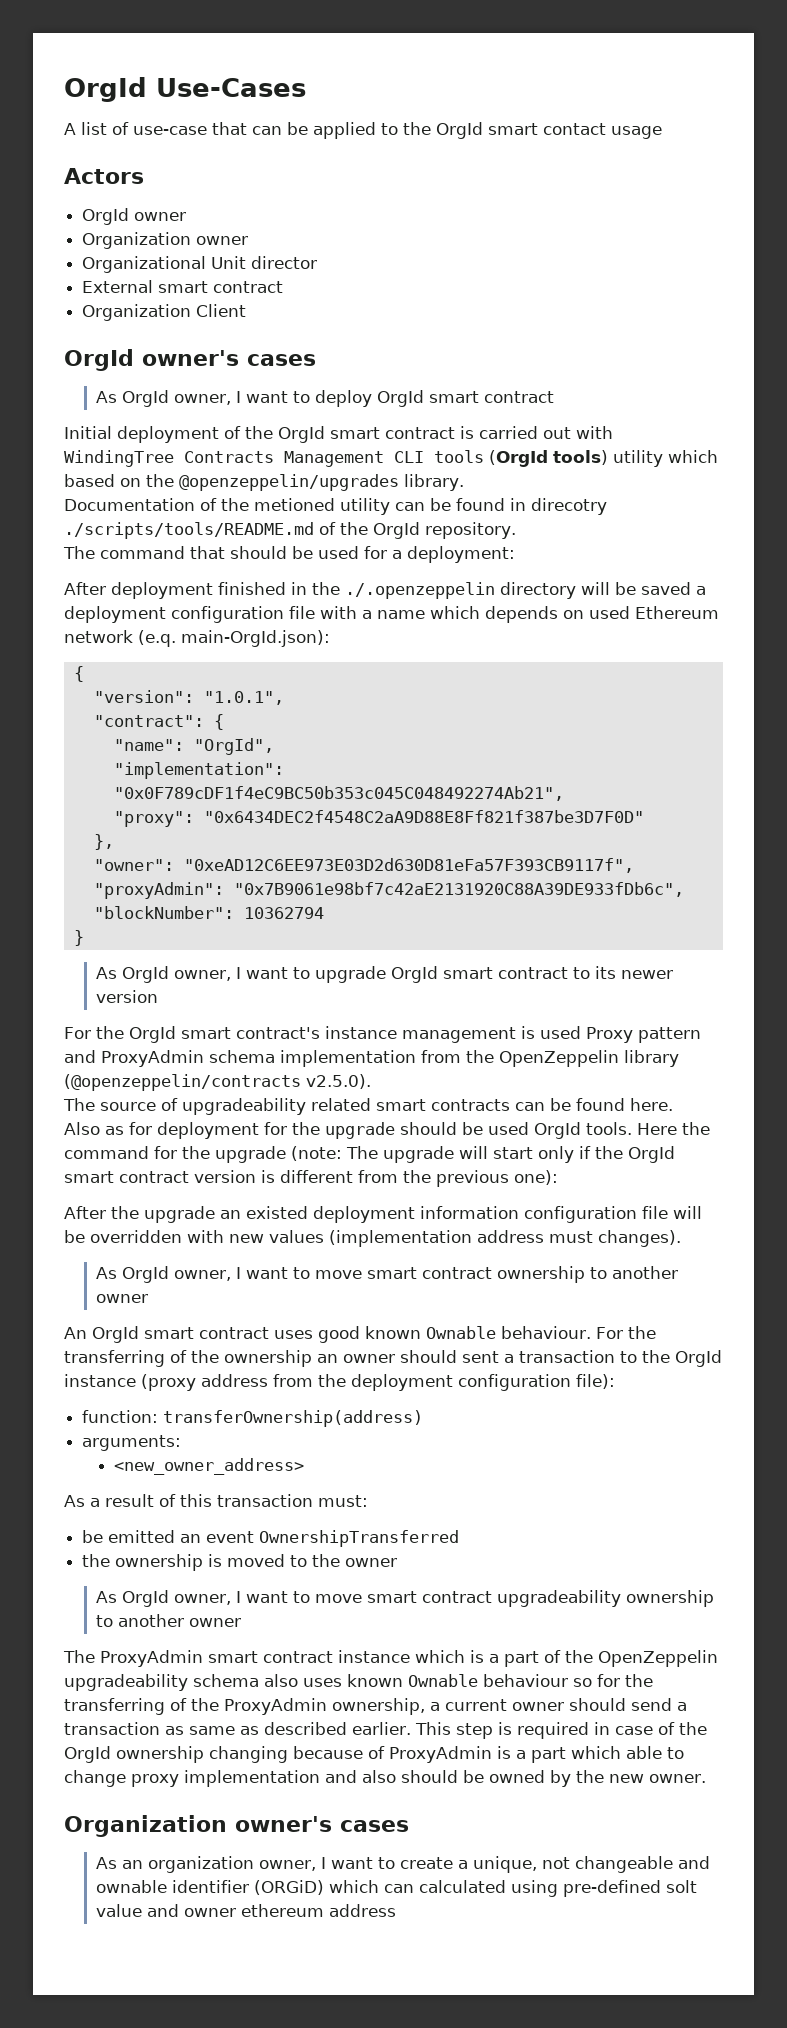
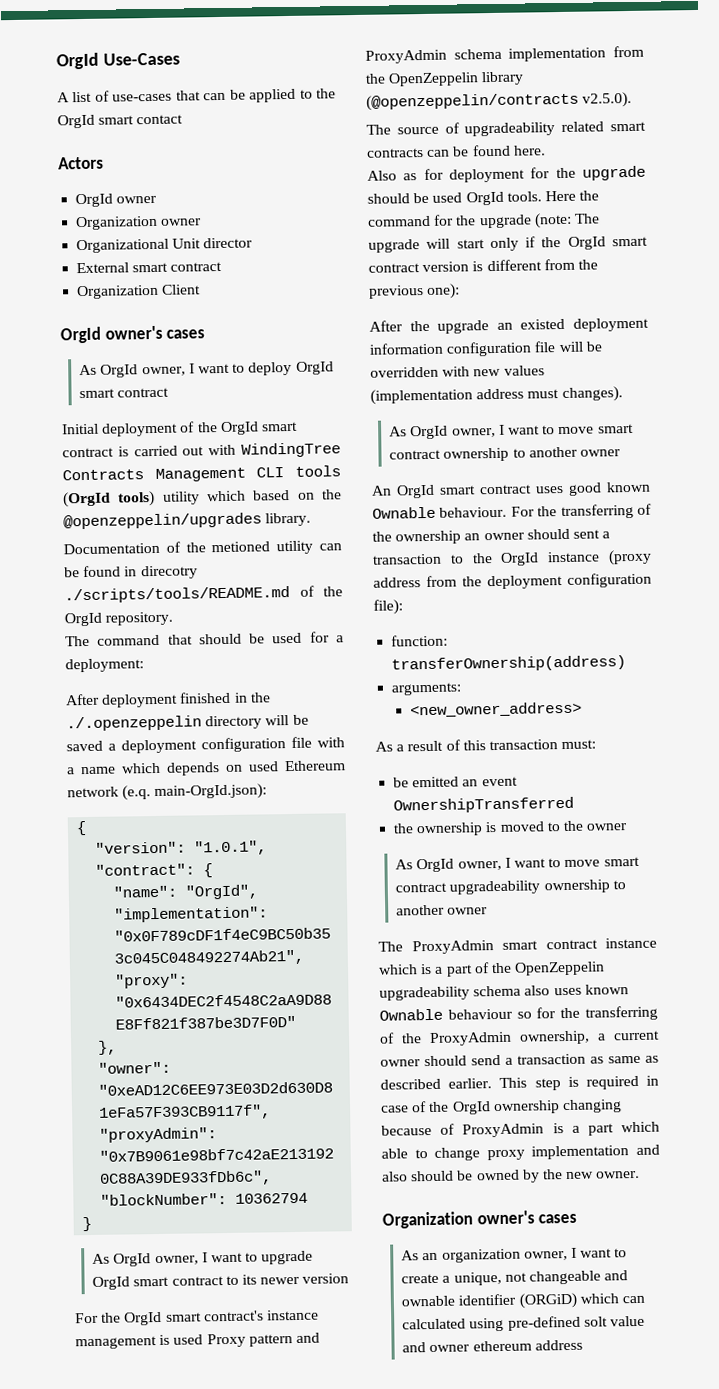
[133,126,207,135] use-case -> [112,93,173,102] use-cases
[611,126,662,139] usage -> (184, 119) none

